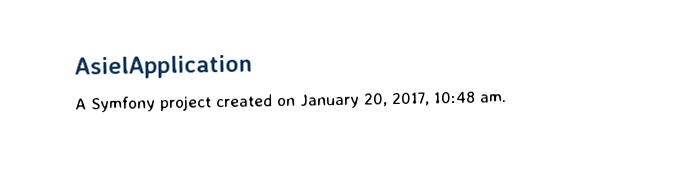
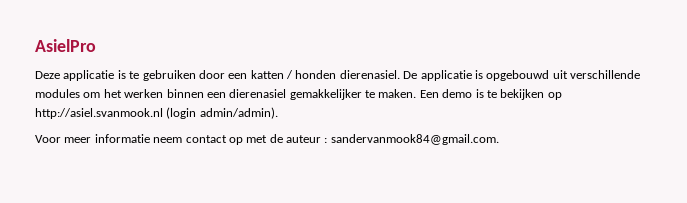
[74,54,253,80] [74,91,507,113] AsielApplication // A Symfony project created on January 20, 2017, 10:48 am. -> [35,39,96,52] [35,70,640,81] [35,89,562,100] [35,107,278,119] [35,134,499,145] AsielPro // Deze applicatie is te gebruiken door een katten / honden dierenasiel. De applicatie is opgebouwd uit verschillende modules om het werken binnen een dierenasiel gemakkelijker te maken. Een demo is te bekijken op http://asiel.svanmook.nl (login admin/admin). // Voor meer informatie neem contact op met de auteur : sandervanmook84@gmail.com.

